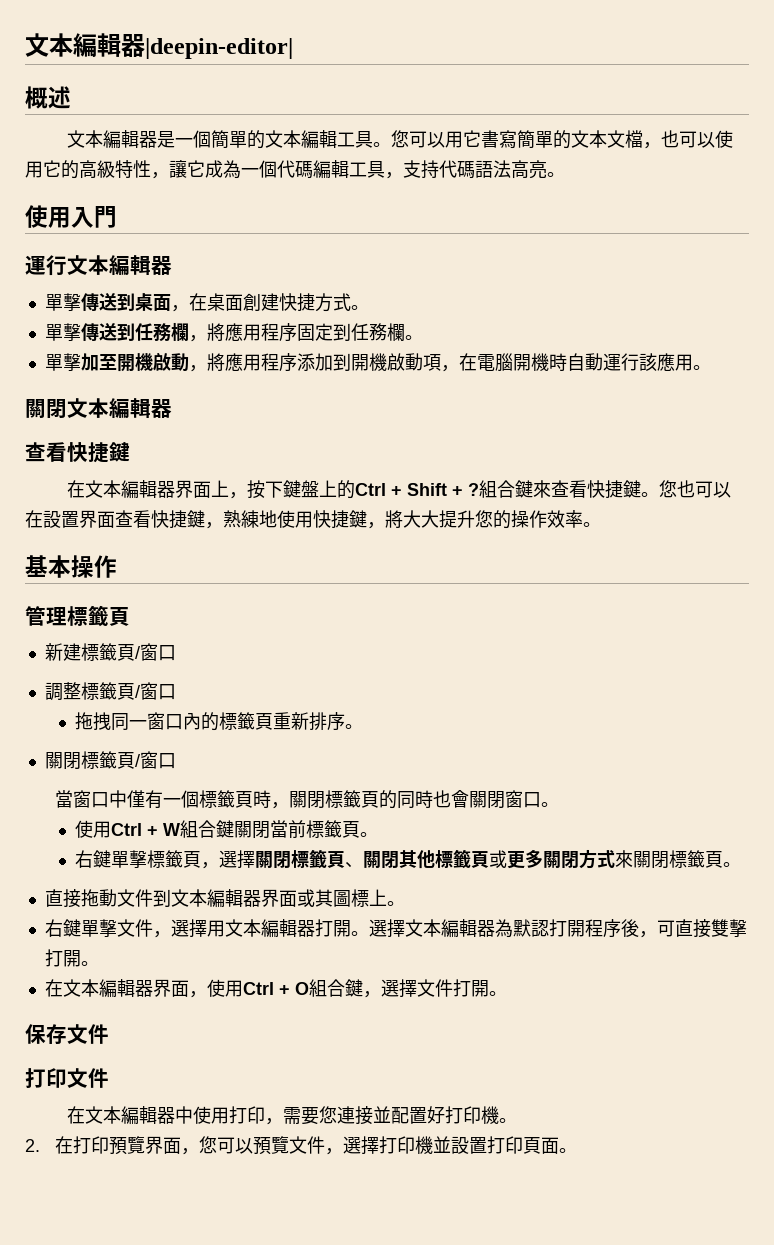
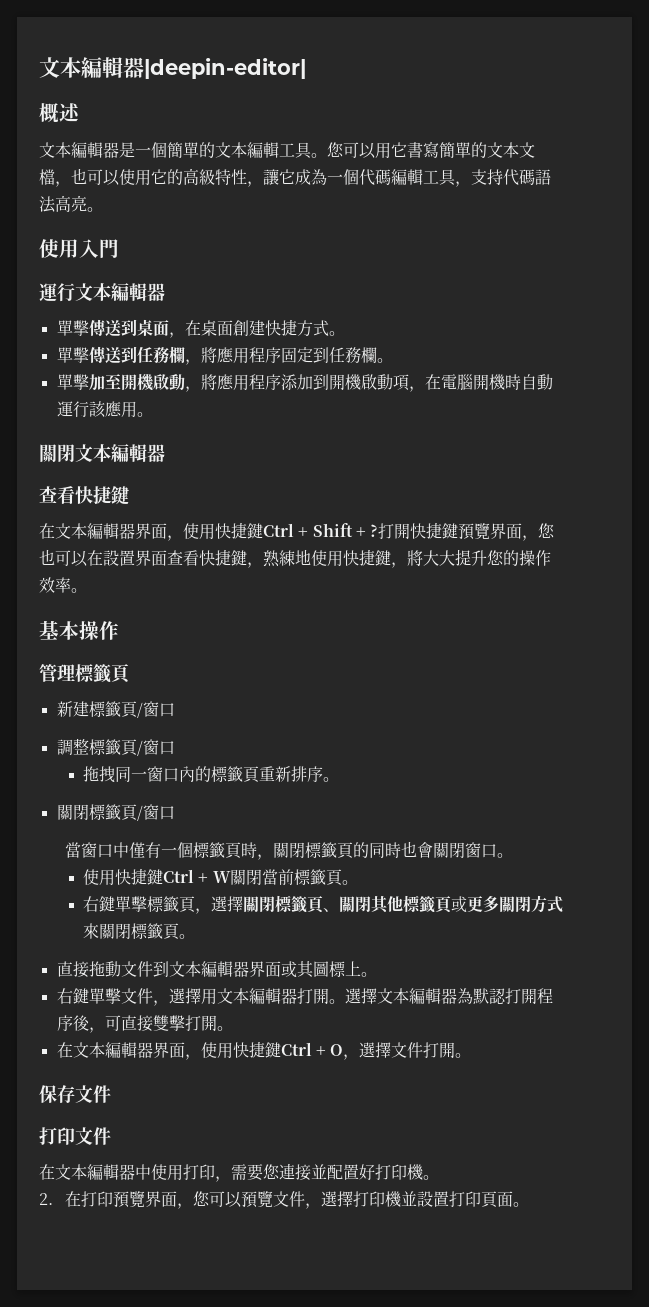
[211,480,356,499] 上，按下鍵盤上的 -> [167,522,263,541] ，使用快捷鍵
[479,480,660,499] 組合鍵來查看快捷鍵。 -> [378,522,539,541] 打開快捷鍵預覽界面，
(112, 829) none -> [114,868,163,885] 快捷鍵
[180,820,235,838] 組合鍵 -> (231, 877) none
(243, 988) none -> [232,1041,281,1058] 快捷鍵
[308,979,363,997] 組合鍵 -> (344, 1050) none

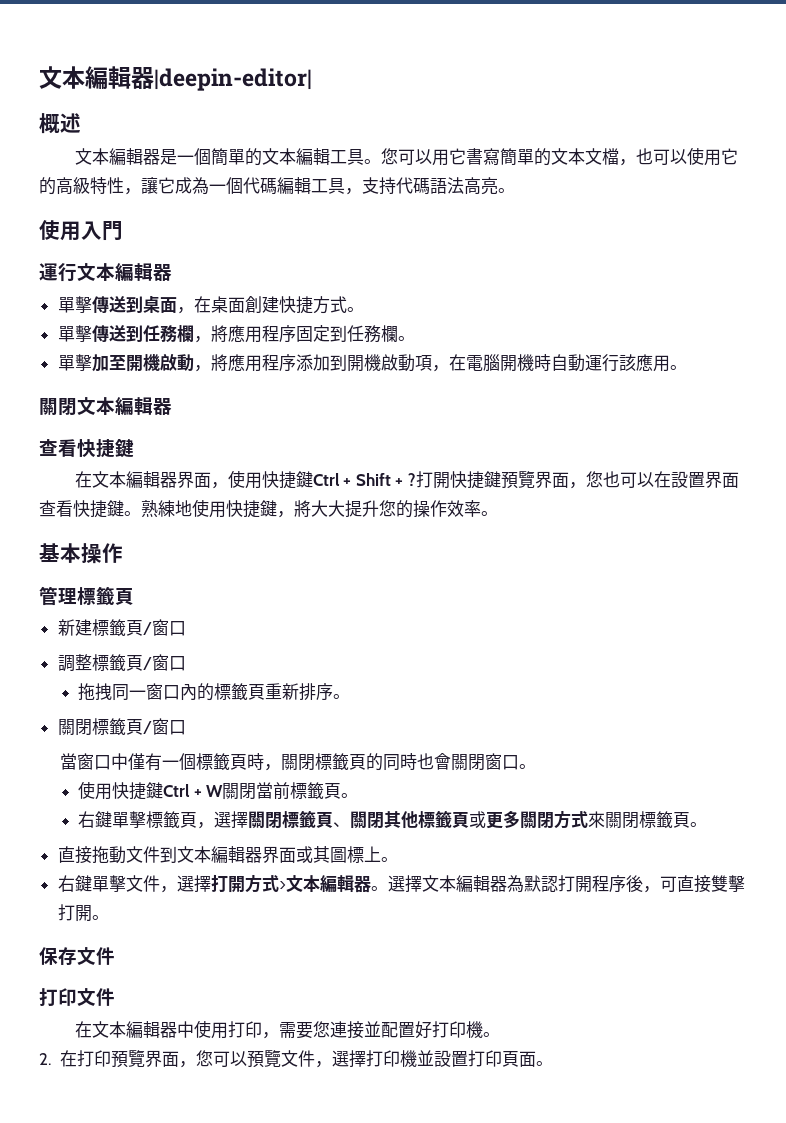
[247,562,263,568] ， -> [124,511,141,516] 。
[200,988,329,1005] 用文本編輯器打開 -> [210,874,371,893] 打開方式>文本編輯器
[56,1041,472,1060] // 在文本編輯器界面，使用快捷鍵Ctrl + O，選擇文件打開。 -> (109, 917) none

